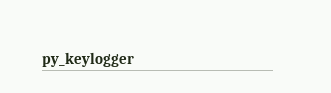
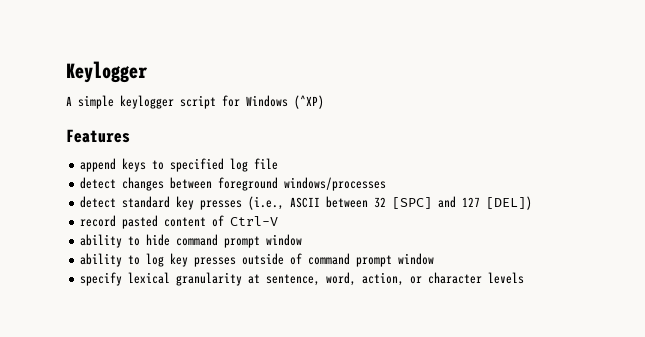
[42,52,134,67] py_keylogger -> [66,61,148,83] [66,95,324,109] [66,129,130,143] [80,158,279,172] [80,177,387,191] [80,196,533,210] [80,215,279,229] [80,234,303,248] [80,253,435,267] [80,272,525,286] Keylogger // A simple keylogger script for Windows (^XP) // Features // append keys to specified log file // detect changes between foreground windows/processes // detect standard key presses (i.e., ASCII between 32 [SPC] and 127 [DEL]) // record pasted content of Ctrl-V // ability to hide command prompt window // ability to log key presses outside of command prompt window // specify lexical granularity at sentence, word, action, or character levels

